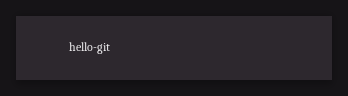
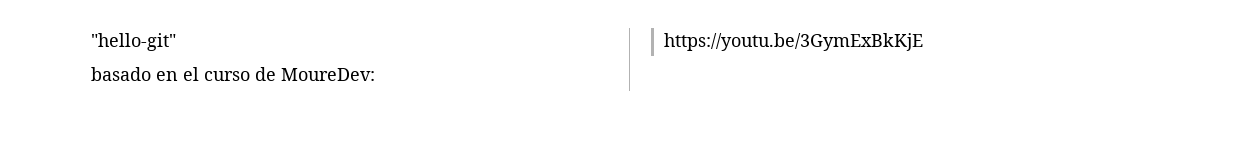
[69,42,110,54] hello-git -> [91,33,176,51] [91,67,375,81] [663,33,923,51] "hello-git" // basado en el curso de MoureDev: // https://youtu.be/3GymExBkKjE

